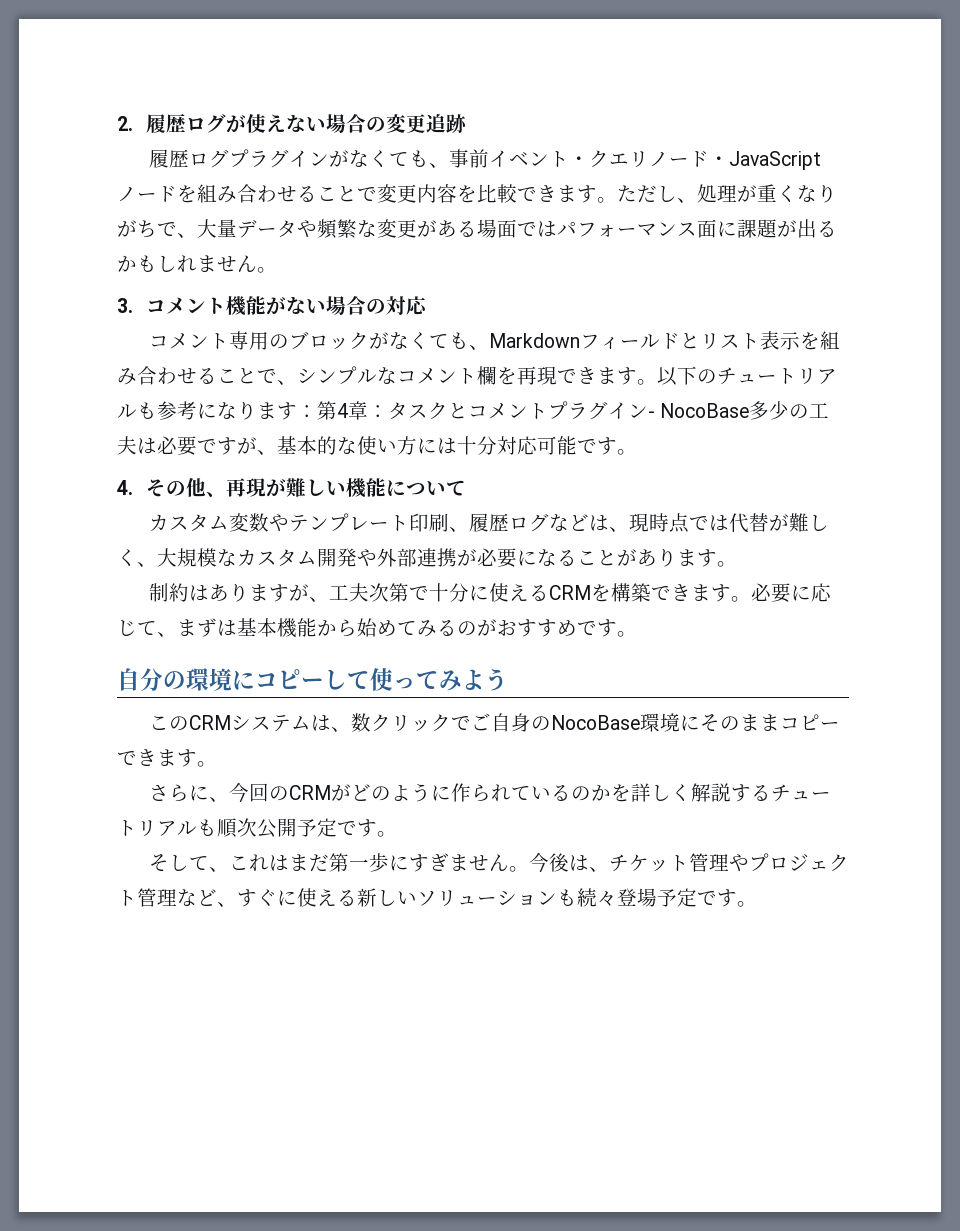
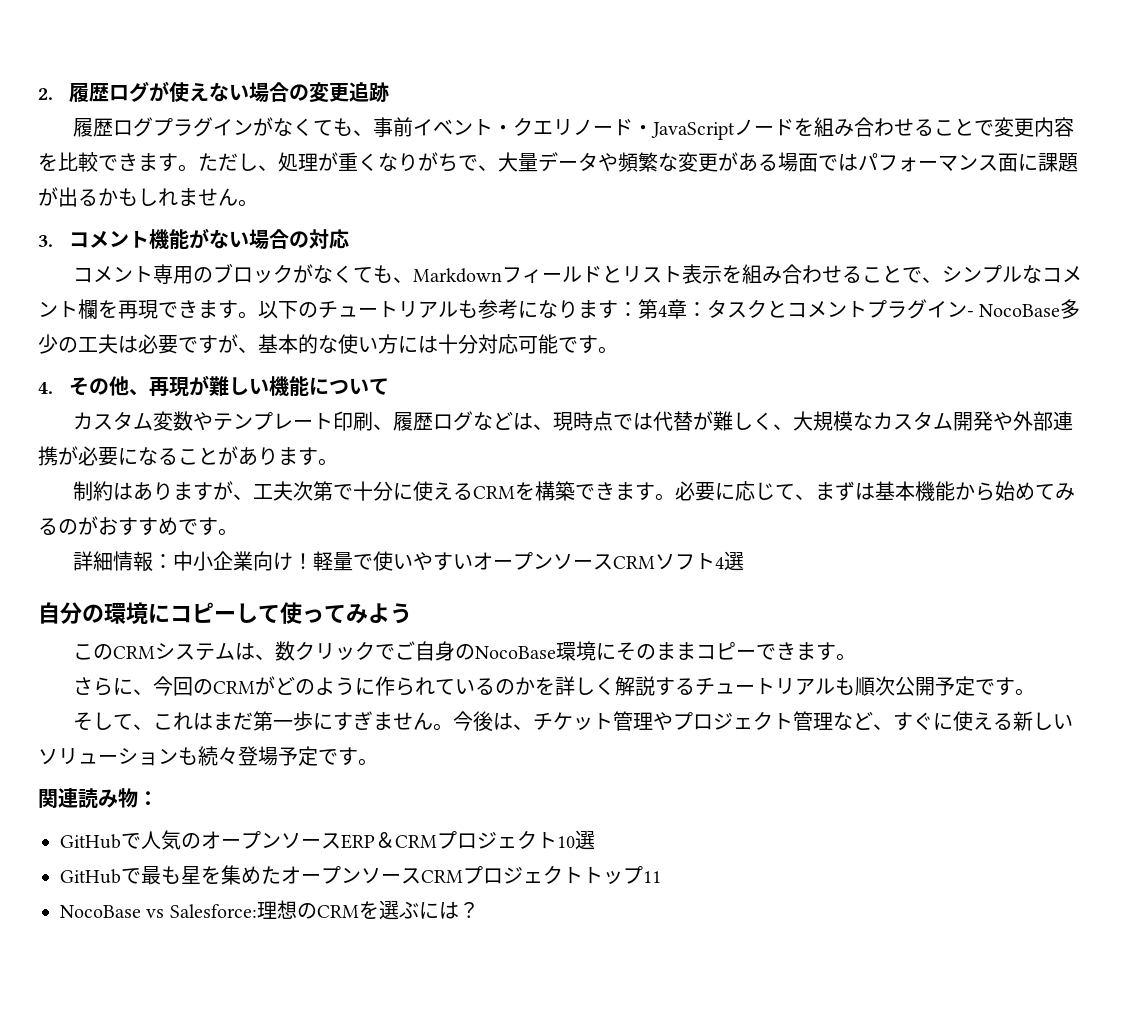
(637, 634) none -> [72,551,744,572] // 詳細情報：中小企業向け！軽量で使いやすいオープンソースCRMソフト4選
(757, 904) none -> [38,787,158,808] [60,830,595,850] [60,865,661,885] [60,900,479,920] // 関連読み物： // GitHubで人気のオープンソースERP＆CRMプロジェクト10選 // GitHubで最も星を集めたオープンソースCRMプロジェクトトップ11 // NocoBase vs Salesforce:理想のCRMを選ぶには？

